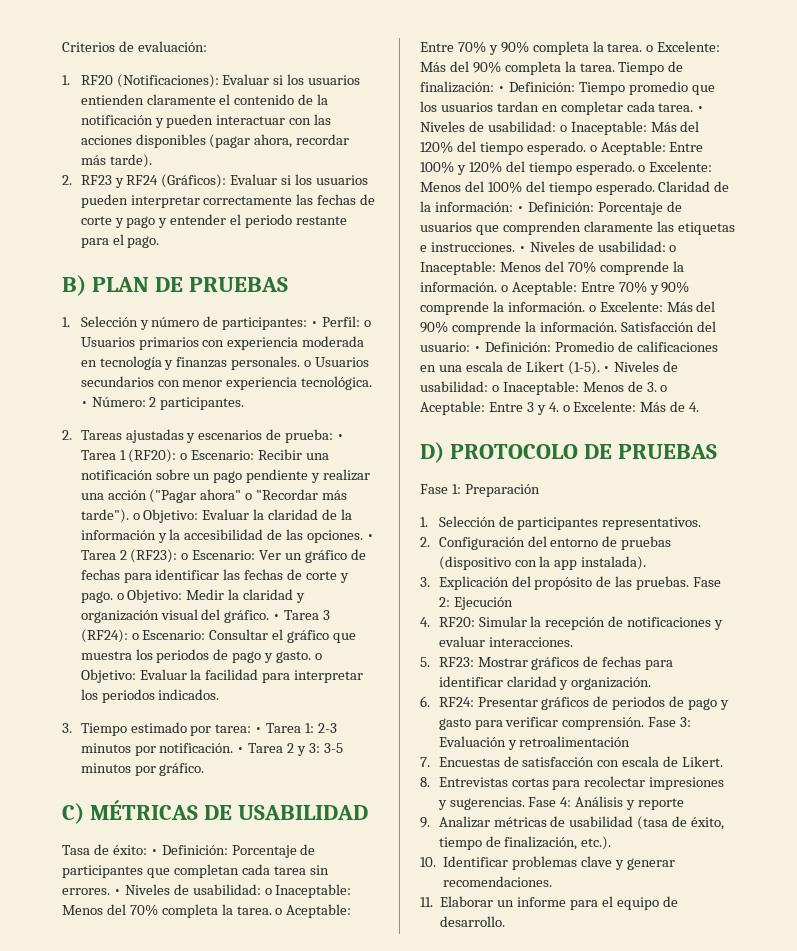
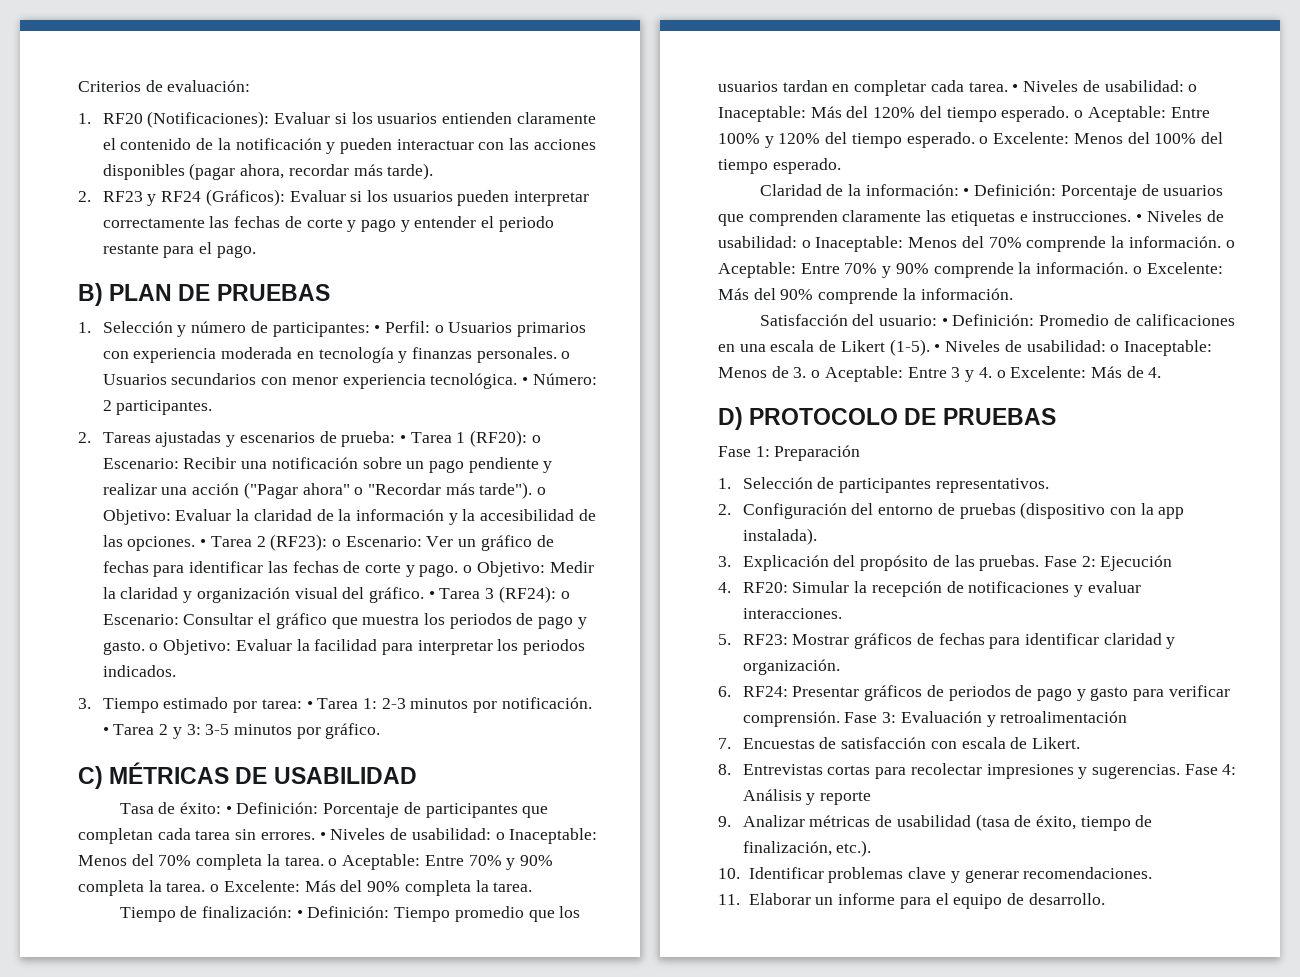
(615, 67) none -> (533, 887) //
(655, 188) none -> (841, 166) //
(617, 327) none -> (1013, 294) //

